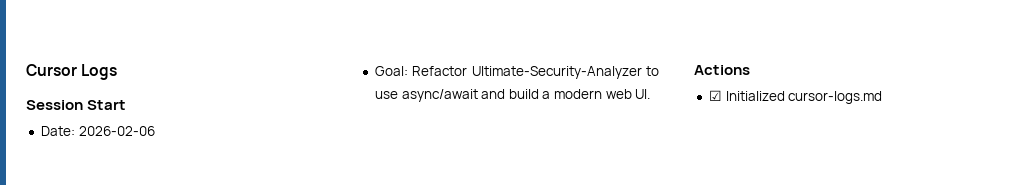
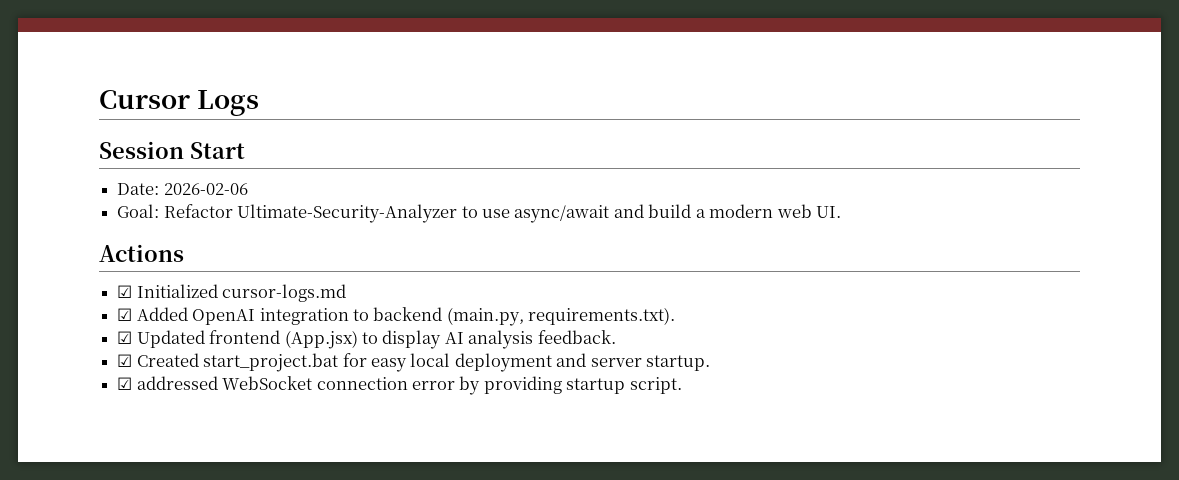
(883, 97) none -> [117,307,676,326] [117,330,616,349] [117,353,711,372] [117,376,682,395] // ☑ Added OpenAI integration to backend (main.py, requirements.txt). // ☑ Updated frontend (App.jsx) to display AI analysis feedback. // ☑ Created start_project.bat for easy local deployment and server startup. // ☑ addressed WebSocket connection error by providing startup script.

